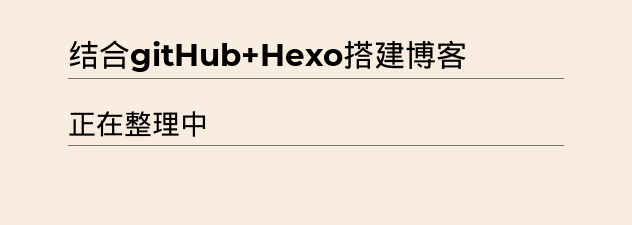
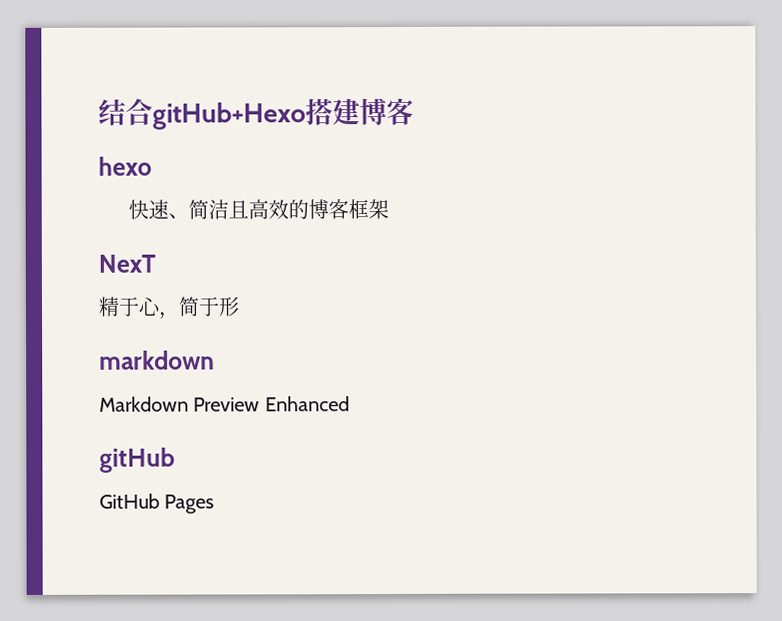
[68,111,208,137] 正在整理中 -> [98,156,152,176] [127,199,389,220] [98,254,156,273] [98,296,240,320] [99,350,215,370] [99,396,350,412] [99,447,175,473] [99,493,215,514] hexo // 快速、简洁且高效的博客框架 // NexT // 精于心，简于形 // markdown // Markdown Preview Enhanced // gitHub // GitHub Pages

